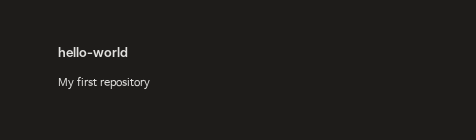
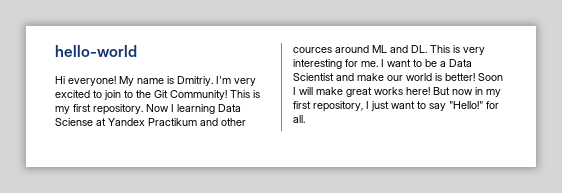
[58,76,150,90] My first repository -> [55,76,256,86] [55,90,260,100] [55,104,241,115] [55,118,246,126] [293,45,485,55] [293,59,472,69] [293,73,503,81] [293,87,501,97] [293,101,499,112] [293,115,305,123] Hi everyone! My name is Dmitriy. I'm very excited to join to the Git Community! This is my first repository. Now I learning Data Sciense at Yandex Practikum and other cources around ML and DL. This is very interesting for me. I want to be a Data Scientist and make our world is better! Soon I will make great works here! But now in my first repository, I just want to say "Hello!" for all.

